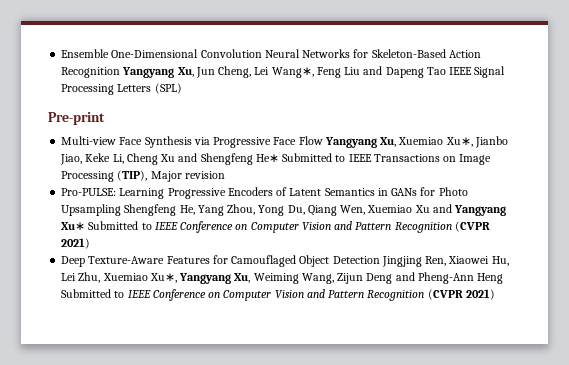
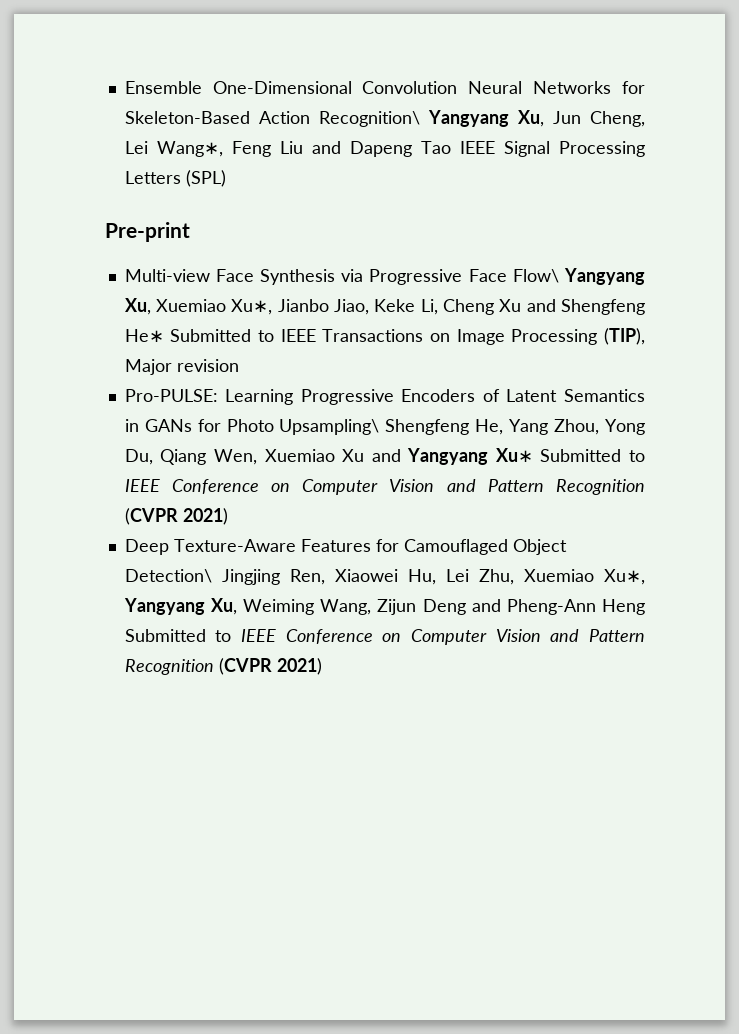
[61,67,121,78] Recognition -> [318,111,420,127] Recognition\
[298,136,323,145] Flow -> [512,269,559,283] Flow\
[61,204,122,216] Upsampling -> [279,419,380,435] Upsampling\
[332,256,380,264] Detection -> [124,569,212,583] Detection\

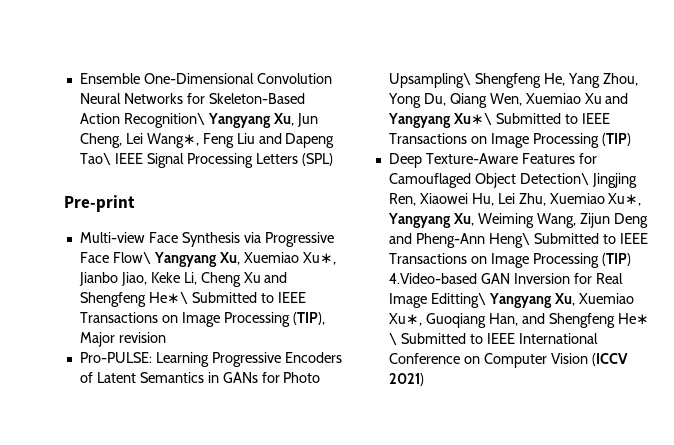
[420,141,451,154] Tao -> [79,153,111,165] Tao\
[124,329,164,342] He∗ -> [148,292,188,304] He∗\
[495,448,645,462] [124,479,645,495] [124,508,228,525] Xu∗ Submitted to IEEE Conference on Computer Vision and Pattern Recognition (CVPR 2021) -> [452,113,610,125] [388,133,631,148] Xu∗\ Submitted to IEEE Transactions on Image Processing (TIP)
[601,599,645,615] [124,629,645,645] [124,658,272,675] Heng Submitted to IEEE Conference on Computer Vision and Pattern Recognition (CVPR -> [488,233,648,248] [388,253,631,268] [388,273,623,284] [388,293,634,308] [388,313,649,328] [388,333,598,345] [388,353,628,368] Heng\ Submitted to IEEE Transactions on Image Processing (TIP) 4.Video-based GAN Inversion for Real Image Editting\ Yangyang Xu, Xuemiao Xu∗, Guoqiang Han, and Shengfeng He∗ \ Submitted to IEEE International Conference on Computer Vision (ICCV

